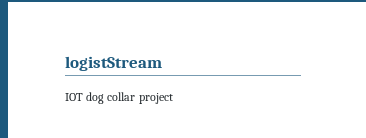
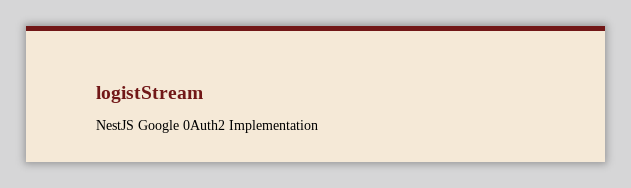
[65,92,173,104] IOT dog collar project -> [96,120,318,133] NestJS Google 0Auth2 Implementation

